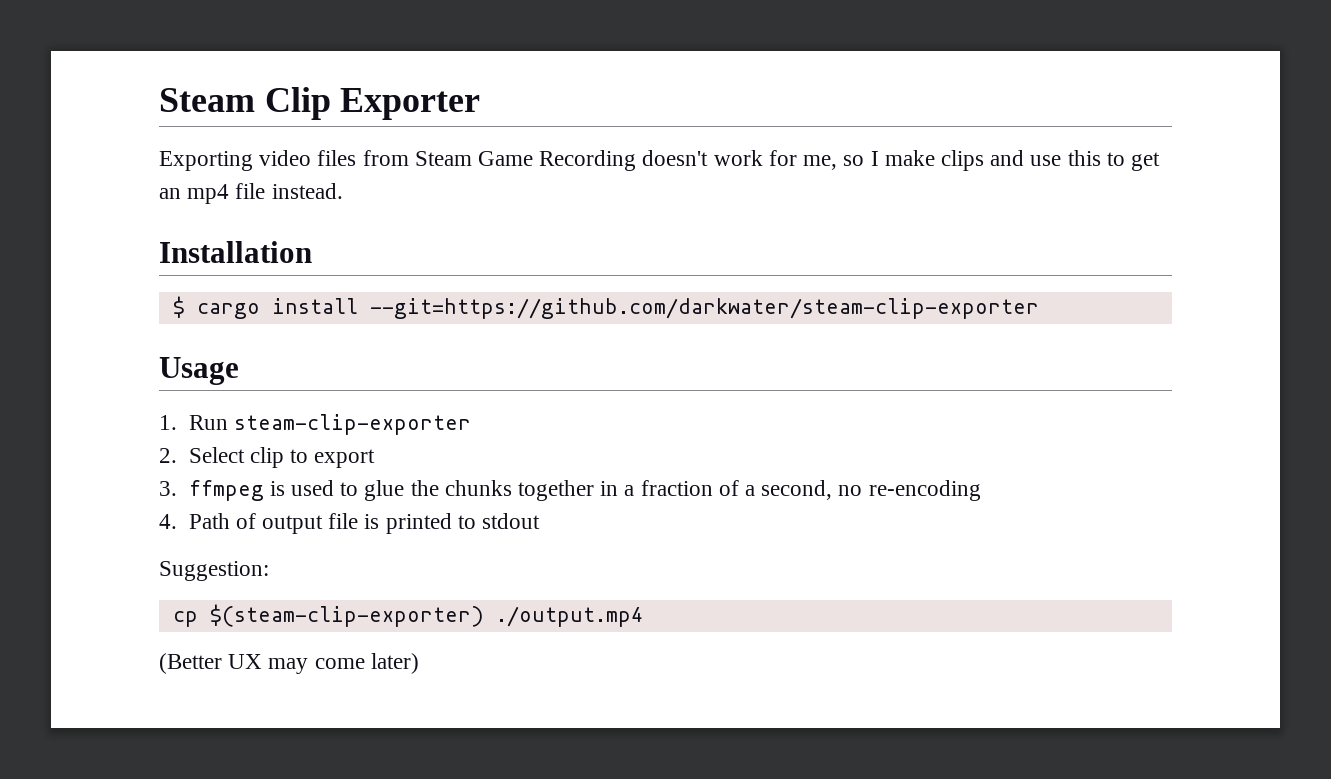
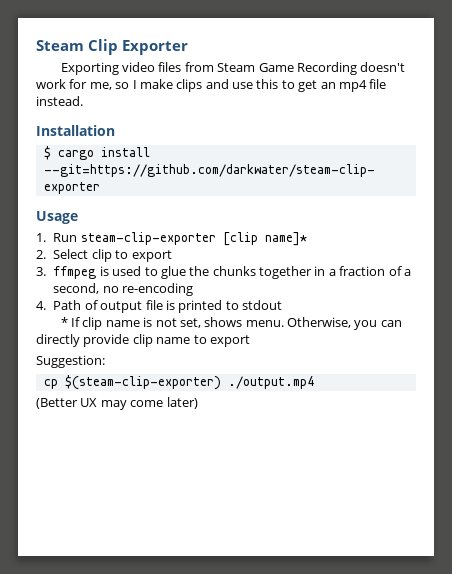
(471, 424) none -> [222,232,307,246] [clip name]*
(540, 521) none -> [60,317,402,330] [36,334,250,347] // * If clip name is not set, shows menu. Otherwise, you can directly provide clip name to export

